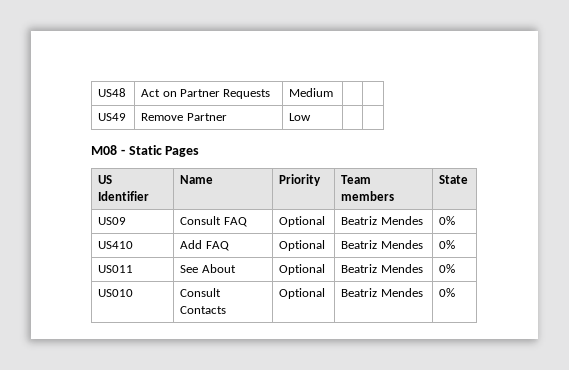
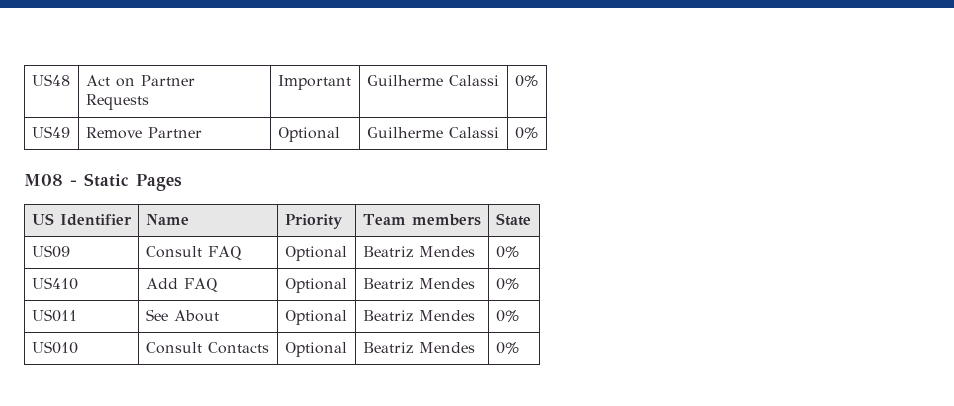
[289,88,334,97] Medium | | -> [277,75,351,90] [366,75,499,86] [514,75,538,87] Important | Guilherme Calassi | 0%
[289,113,312,121] Low | | -> [277,127,340,142] [366,127,499,138] [514,127,538,139] Optional | Guilherme Calassi | 0%

